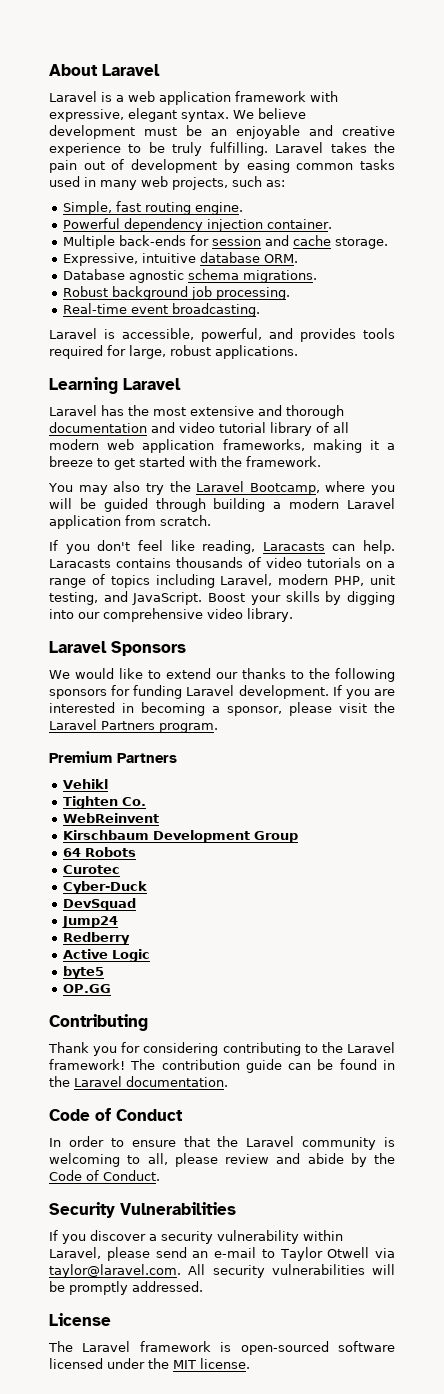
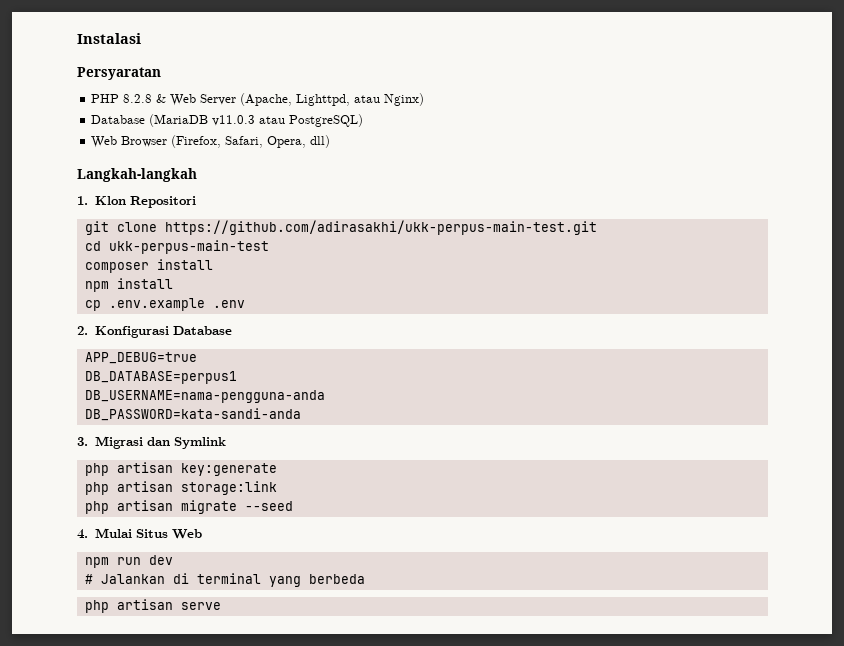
[49,64,160,76] [49,91,338,105] [49,108,306,122] [49,125,395,139] [49,142,395,156] [49,159,396,173] [49,176,285,190] [63,201,244,215] [63,218,333,232] [63,235,389,249] [63,252,299,266] [63,269,318,283] [63,286,291,300] [63,303,261,317] [49,328,395,342] [49,345,298,359] [49,377,181,394] [49,405,344,419] [49,422,349,436] [49,439,396,453] [49,456,321,470] [48,481,395,495] [49,498,395,512] [49,515,211,529] [49,540,395,554] [49,557,395,568] [49,574,395,588] [49,591,396,605] [49,608,293,622] [49,641,186,656] [49,668,395,682] [49,685,396,699] [49,702,395,716] [49,719,218,733] [49,751,177,763] [63,779,109,789] [63,796,147,809] [63,813,160,823] [63,830,299,843] [63,847,137,857] [63,865,121,874] [63,881,148,894] [63,898,137,911] [62,916,119,928] [63,932,131,945] [63,949,151,962] [63,966,105,979] [63,984,112,993] [49,1014,148,1031] [48,1042,395,1056] [49,1059,395,1073] [49,1076,228,1087] [49,1108,183,1121] [49,1136,395,1150] [49,1153,395,1167] [49,1170,160,1181] [49,1202,236,1218] [49,1230,343,1244] [49,1247,395,1261] [49,1264,395,1278] [49,1281,203,1295] [49,1313,111,1326] [48,1341,395,1355] [49,1358,250,1369] About Laravel // Laravel is a web application framework with expressive, elegant syntax. We believe development must be an enjoyable and creative experience to be truly fulfilling. Laravel takes the pain out of development by easing common tasks used in many web projects, such as: // Simple, fast routing engine. // Powerful dependency injection container. // Multiple back-ends for session and cache storage. // Expressive, intuitive database ORM. // Database agnostic schema migrations. // Robust background job processing. // Real-time event broadcasting. // Laravel is accessible, powerful, and provides tools required for large, robust applications. // Learning Laravel // Laravel has the most extensive and thorough documentation and video tutorial library of all modern web application frameworks, making it a breeze to get started with the framework. // You may also try the Laravel Bootcamp, where you will be guided through building a modern Laravel application from scratch. // If you don't feel like reading, Laracasts can help. Laracasts contains thousands of video tutorials on a range of topics including Laravel, modern PHP, unit testing, and JavaScript. Boost your skills by digging into our comprehensive video library. // Laravel Sponsors // We would like to extend our thanks to the following sponsors for funding Laravel development. If you are interested in becoming a sponsor, please visit the Laravel Partners program. // Premium Partners // Vehikl // Tighten Co. // WebReinvent // Kirschbaum Development Group // 64 Robots // Curotec // Cyber-Duck // DevSquad // Jump24 // Redberry // Active Logic // byte5 // OP.GG // Contributing // Thank you for considering contributing to the Laravel framework! The contribution guide can be found in the Laravel documentation. // Code of Conduct // In order to ensure that the Laravel community is welcoming to all, please review and abide by the Code of Conduct. // Security Vulnerabilities // If you discover a security vulnerability within Laravel, please send an e-mail to Taylor Otwell via taylor@laravel.com. All security vulnerabilities will be promptly addressed. // License // The Laravel framework is open-sourced software licensed under the MIT license. -> [77,33,141,44] [77,67,161,80] [91,93,425,106] [91,114,364,127] [91,135,331,148] [77,168,197,182] [77,196,197,208] [84,220,597,235] [84,240,269,254] [84,259,213,273] [84,278,173,292] [84,298,245,311] [77,326,233,338] [84,352,197,364] [84,371,237,384] [84,390,325,403] [84,408,301,421] [77,436,227,449] [84,462,277,476] [84,481,277,495] [84,500,293,514] [77,528,203,539] [84,555,173,568] [84,573,365,587] [84,599,221,613] Instalasi // Persyaratan // PHP 8.2.8 & Web Server (Apache, Lighttpd, atau Nginx) // Database (MariaDB v11.0.3 atau PostgreSQL) // Web Browser (Firefox, Safari, Opera, dll) // Langkah-langkah // 1. Klon Repositori // git clone https://github.com/adirasakhi/ukk-perpus-main-test.git // cd ukk-perpus-main-test // composer install // npm install // cp .env.example .env // 2. Konfigurasi Database // APP_DEBUG=true // DB_DATABASE=perpus1 // DB_USERNAME=nama-pengguna-anda // DB_PASSWORD=kata-sandi-anda // 3. Migrasi dan Symlink // php artisan key:generate // php artisan storage:link // php artisan migrate --seed // 4. Mulai Situs Web // npm run dev // # Jalankan di terminal yang berbeda // php artisan serve

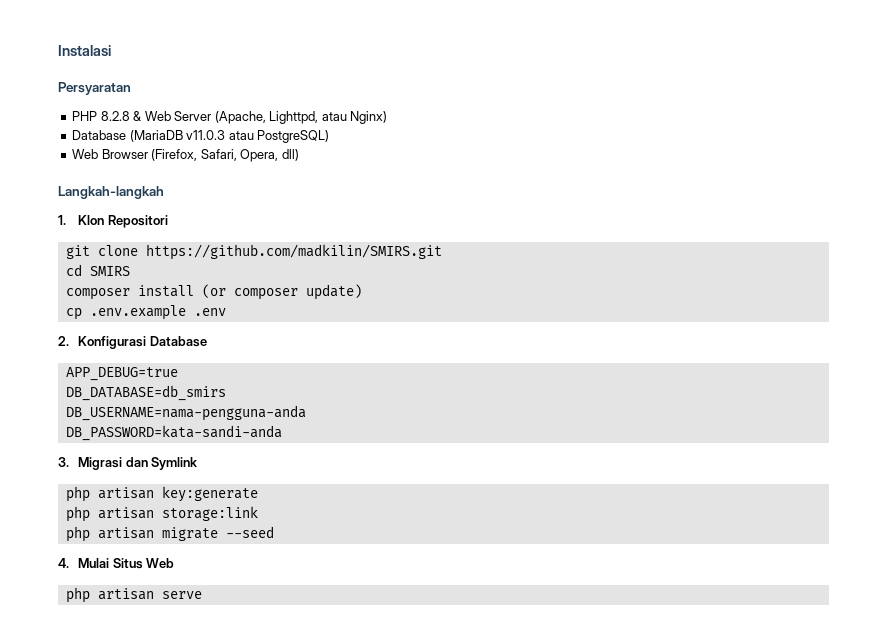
[164,220,597,235] https://github.com/adirasakhi/ukk-perpus-main-test.git -> [145,244,442,260] https://github.com/madkilin/SMIRS.git
[108,240,269,254] ukk-perpus-main-test -> [89,266,130,276] SMIRS
[84,278,173,292] // npm install -> [201,284,362,300] (or composer update)
[84,371,237,384] DB_DATABASE=perpus1 -> [65,385,226,401] DB_DATABASE=db_smirs
[84,555,173,568] [84,573,365,587] // npm run dev // # Jalankan di terminal yang berbeda -> (175, 563) none

